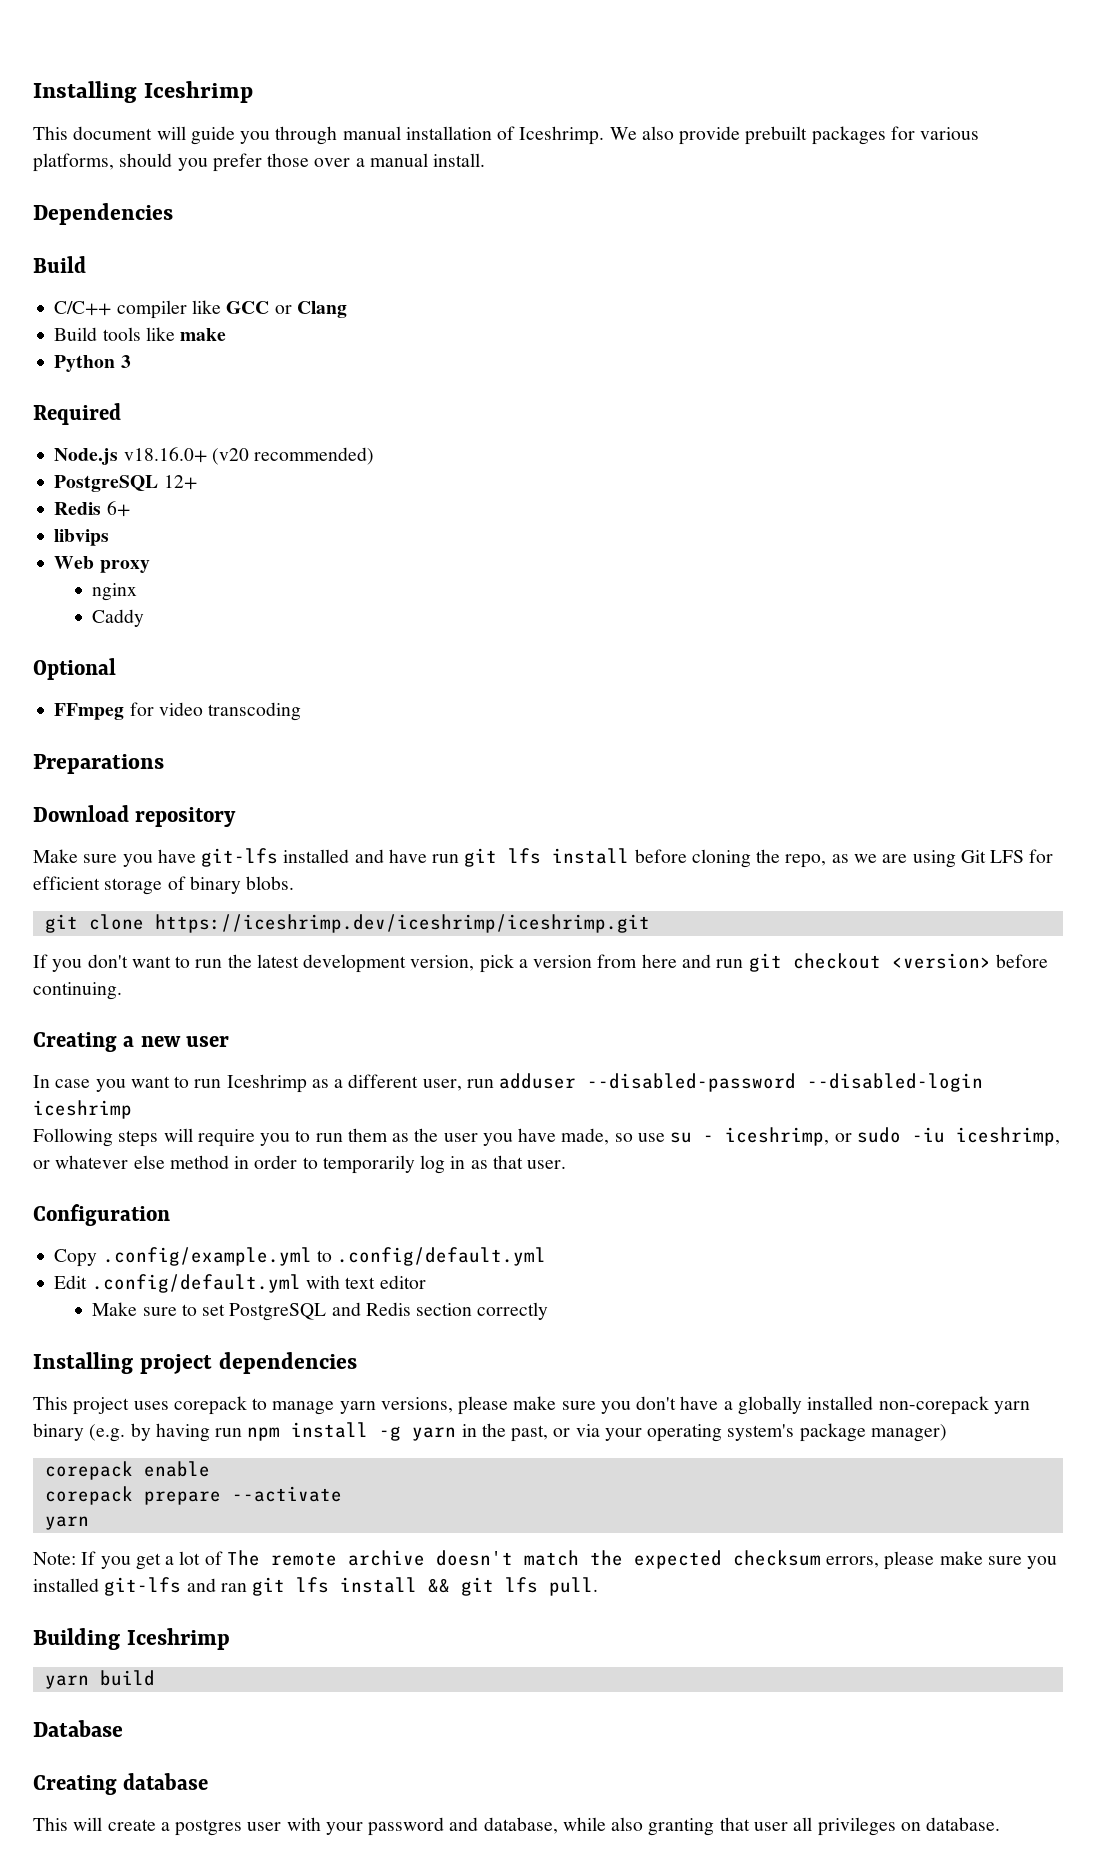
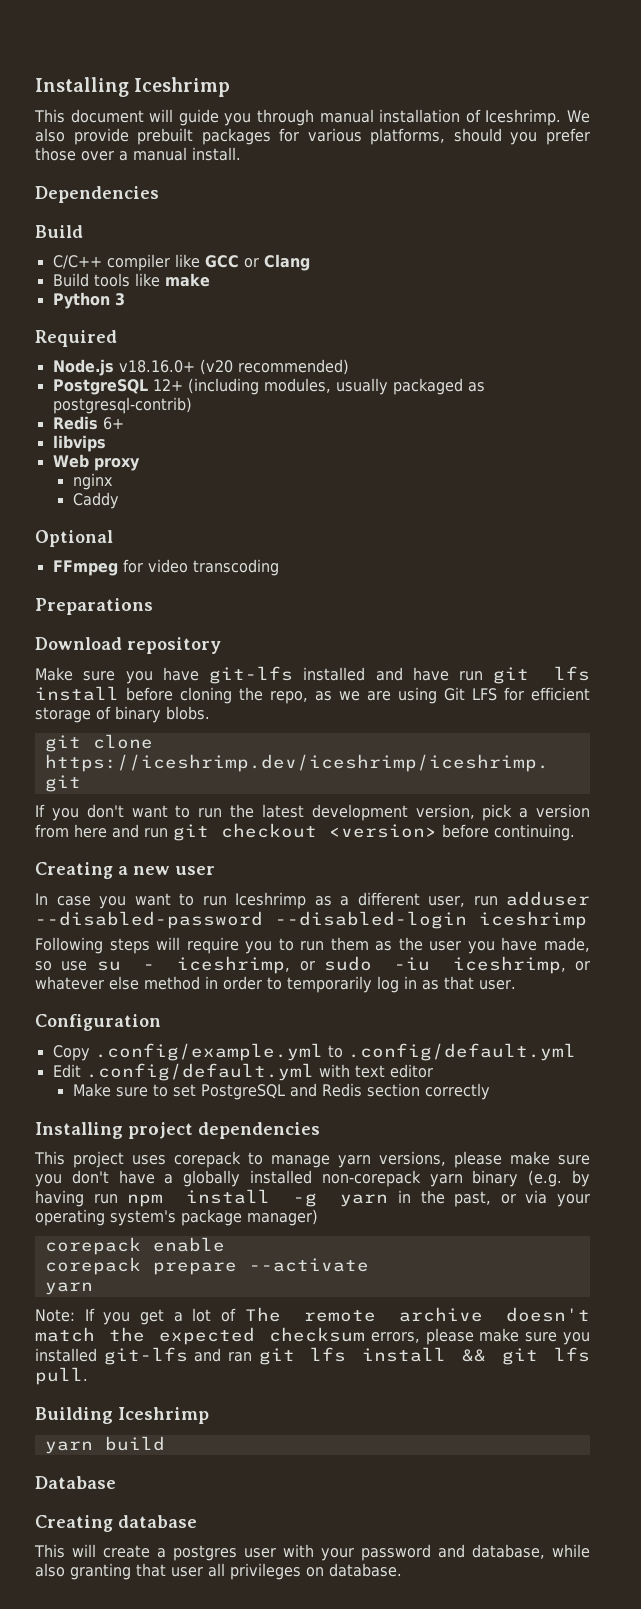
(197, 482) none -> [187,378,485,395] [52,397,192,414] (including modules, usually packaged as postgresql-contrib)

